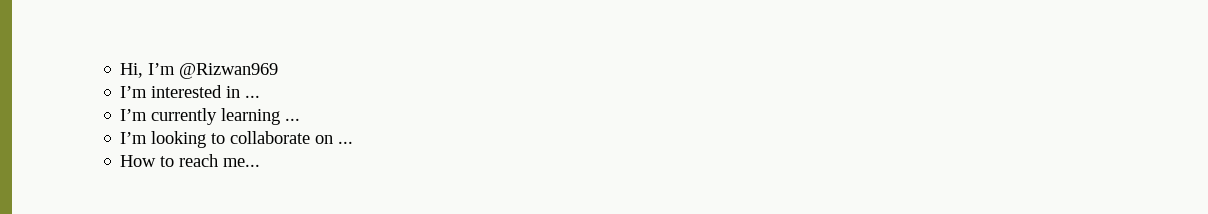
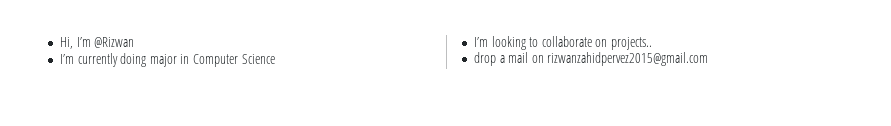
[179,63,279,79] [120,85,261,98] [120,108,301,125] @Rizwan969 // I’m interested in ... // I’m currently learning ... -> [94,37,135,48] [59,53,275,67] @Rizwan // I’m currently doing major in Computer Science
[338,141,354,144] [120,154,261,167] ... // How to reach me... -> [611,37,653,50] [473,52,709,66] projects.. // drop a mail on rizwanzahidpervez2015@gmail.com

